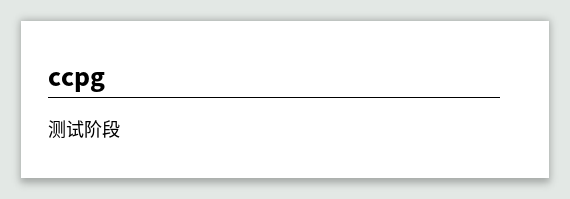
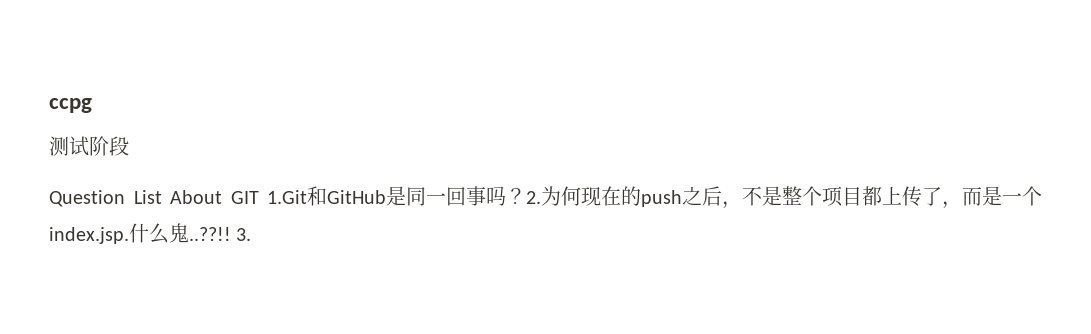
(120, 129) none -> [49,186,1042,209] [49,223,252,244] // Question List About GIT 1.Git和GitHub是同一回事吗？2.为何现在的push之后，不是整个项目都上传了，而是一个index.jsp.什么鬼..??!! 3.

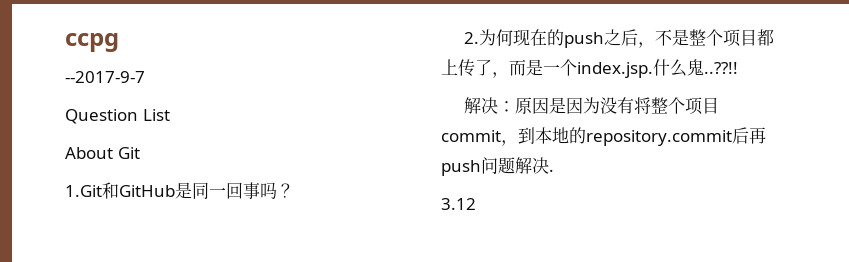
[49,136,129,156] 测试阶段 -> [65,71,145,83] --2017-9-7
[170,190,259,204] About GIT -> [65,147,140,159] // About Git //
(526, 196) none -> (294, 190) //
[236,228,252,241] 3. -> [464,97,720,115] [441,127,766,146] [441,157,554,176] [441,198,476,210] // 解决：原因是因为没有将整个项目commit，到本地的repository.commit后再push问题解决. // 3.12

